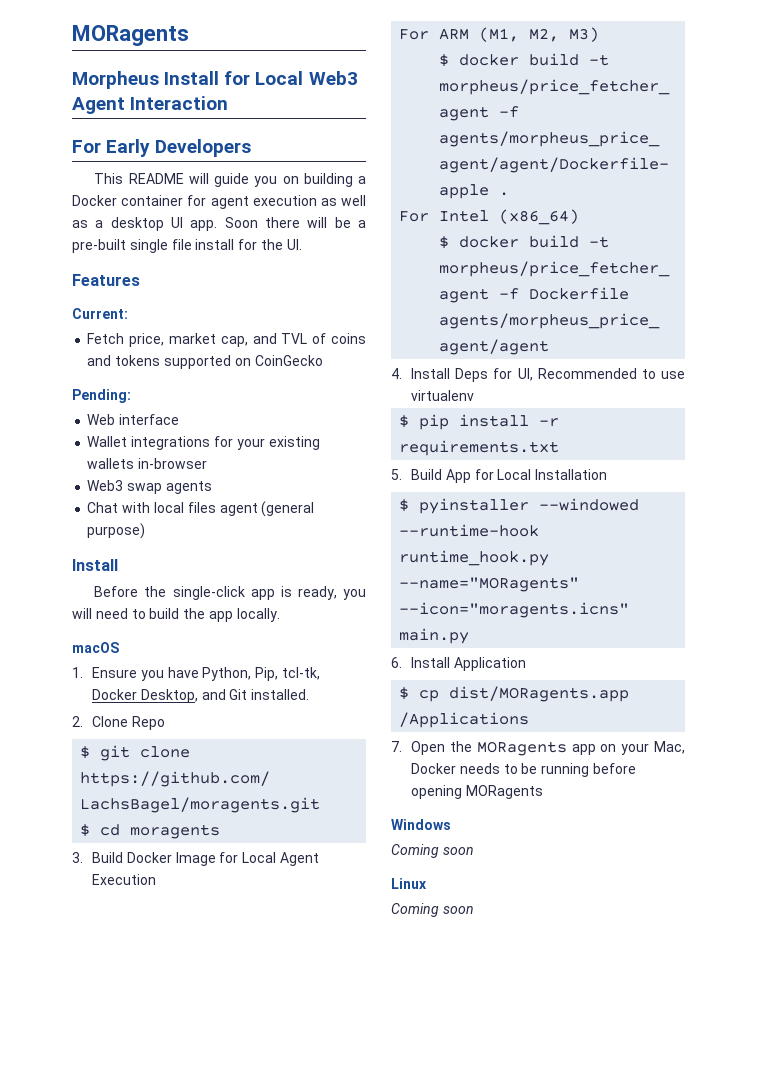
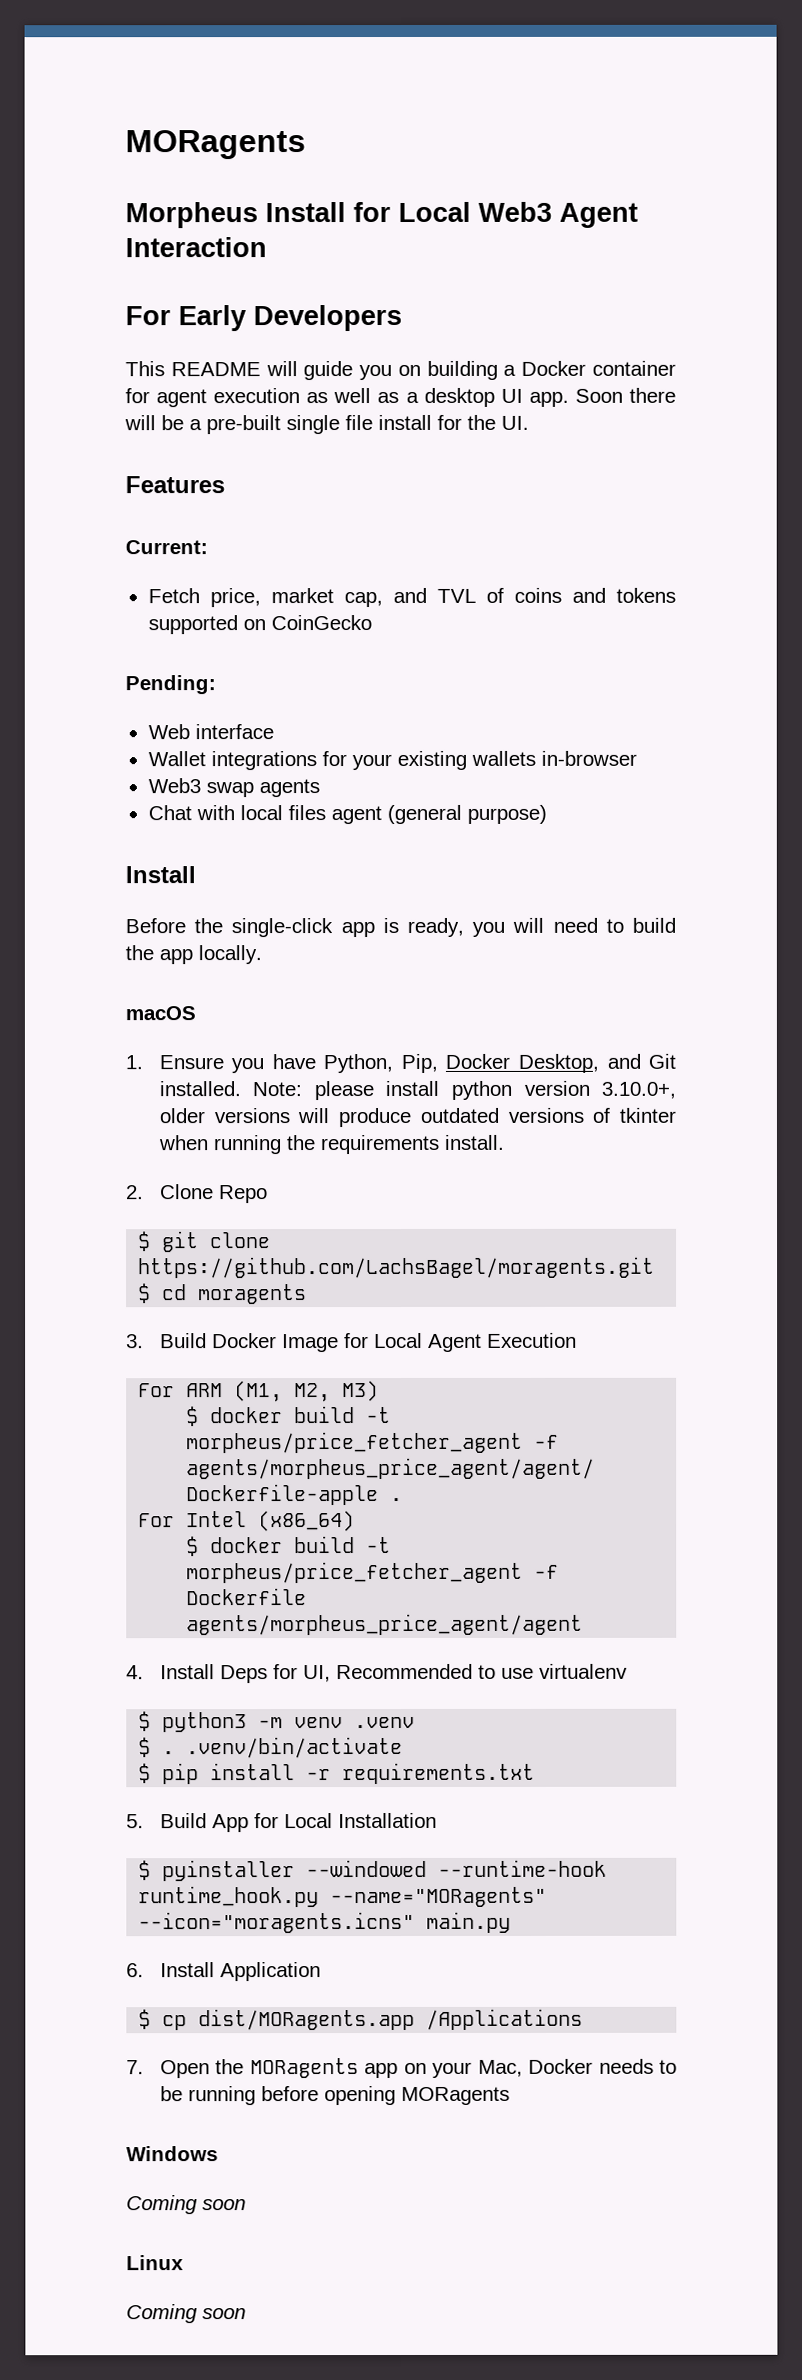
[281,667,320,680] tcl-tk, -> (438, 1063) none
(310, 694) none -> [252,1080,676,1101] [158,1107,676,1128] [157,1134,504,1155] Note: please install python version 3.10.0+, older versions will produce outdated versions of tkinter when running the requirements install.
(475, 395) none -> [138,1711,416,1733] [138,1736,404,1759] // $ python3 -m venv .venv // $ . .venv/bin/activate

